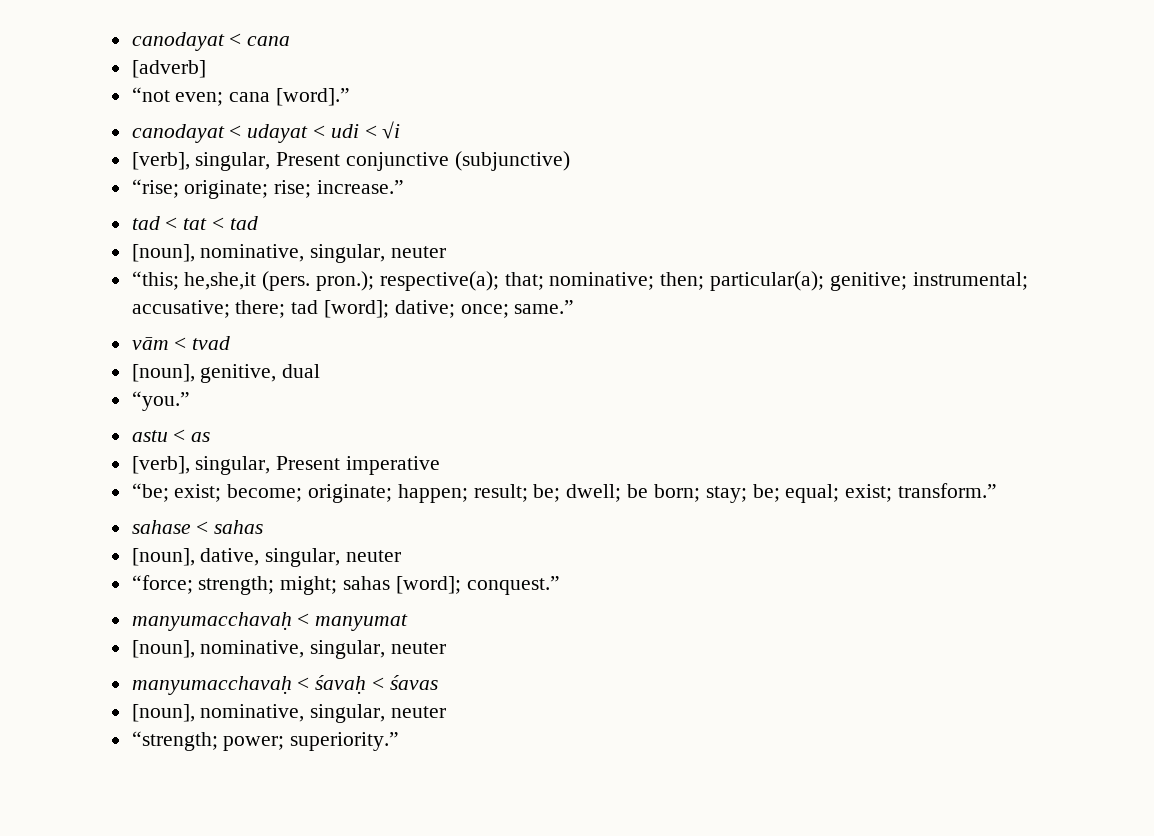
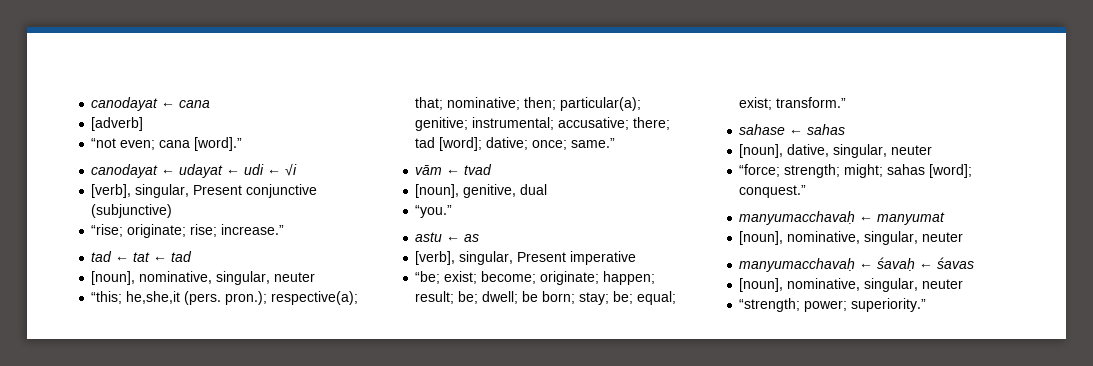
[131,32,242,51] canodayat < -> [91,97,176,111] canodayat ←
[229,124,377,143] < udayat < udi < -> [161,164,282,178] ← udayat ← udi ←
[165,217,225,230] < tat < -> [115,252,168,262] ← tat ←
[174,337,187,350] < -> [446,169,461,175] ←
[173,429,186,442] < -> [446,236,461,242] ←
[196,521,209,534] < -> [789,129,804,135] ←
[297,613,310,626] < -> [859,216,874,222] ←
[297,675,385,694] < śavaḥ < -> [859,257,934,271] ← śavaḥ ←

